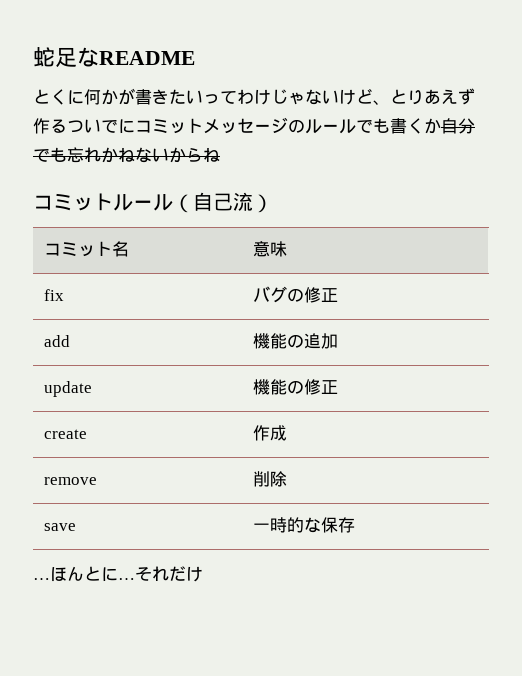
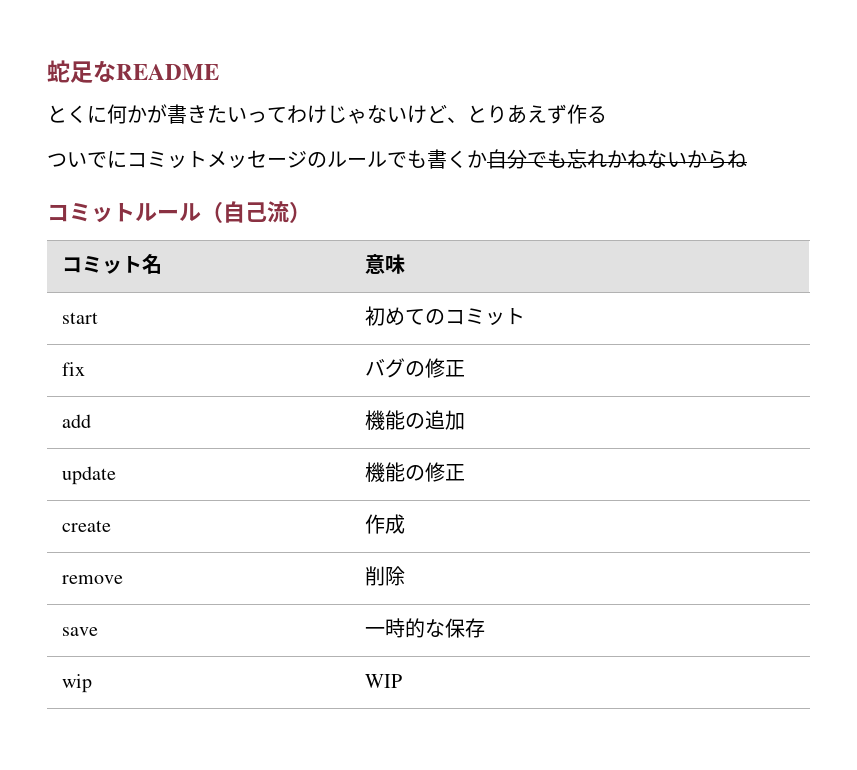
(67, 126) none -> (607, 114) //
(288, 249) none -> [62,312,99,324] [365,306,526,326] // start | 初めてのコミット
[33,566,203,582] // …ほんとに…それだけ -> [62,674,93,693] [365,674,403,688] // wip | WIP

